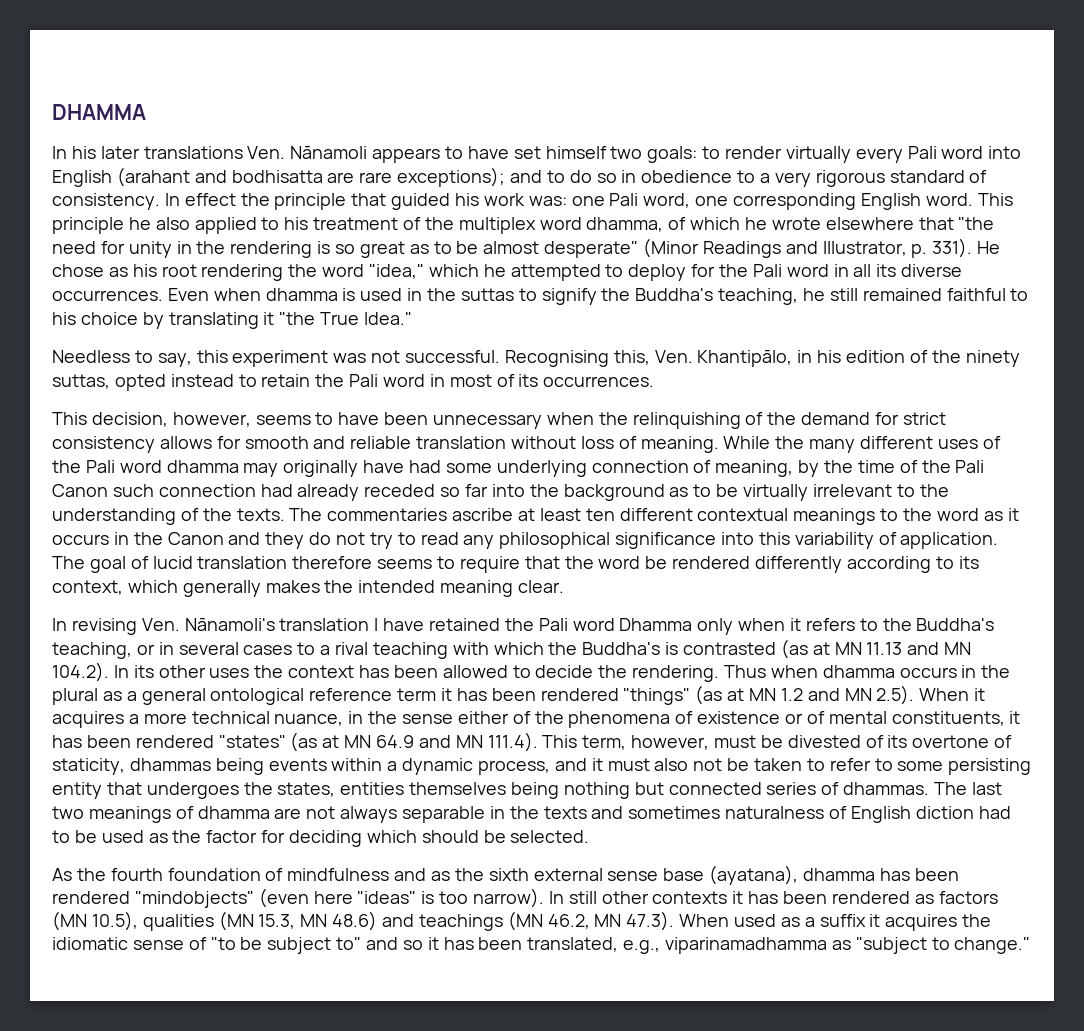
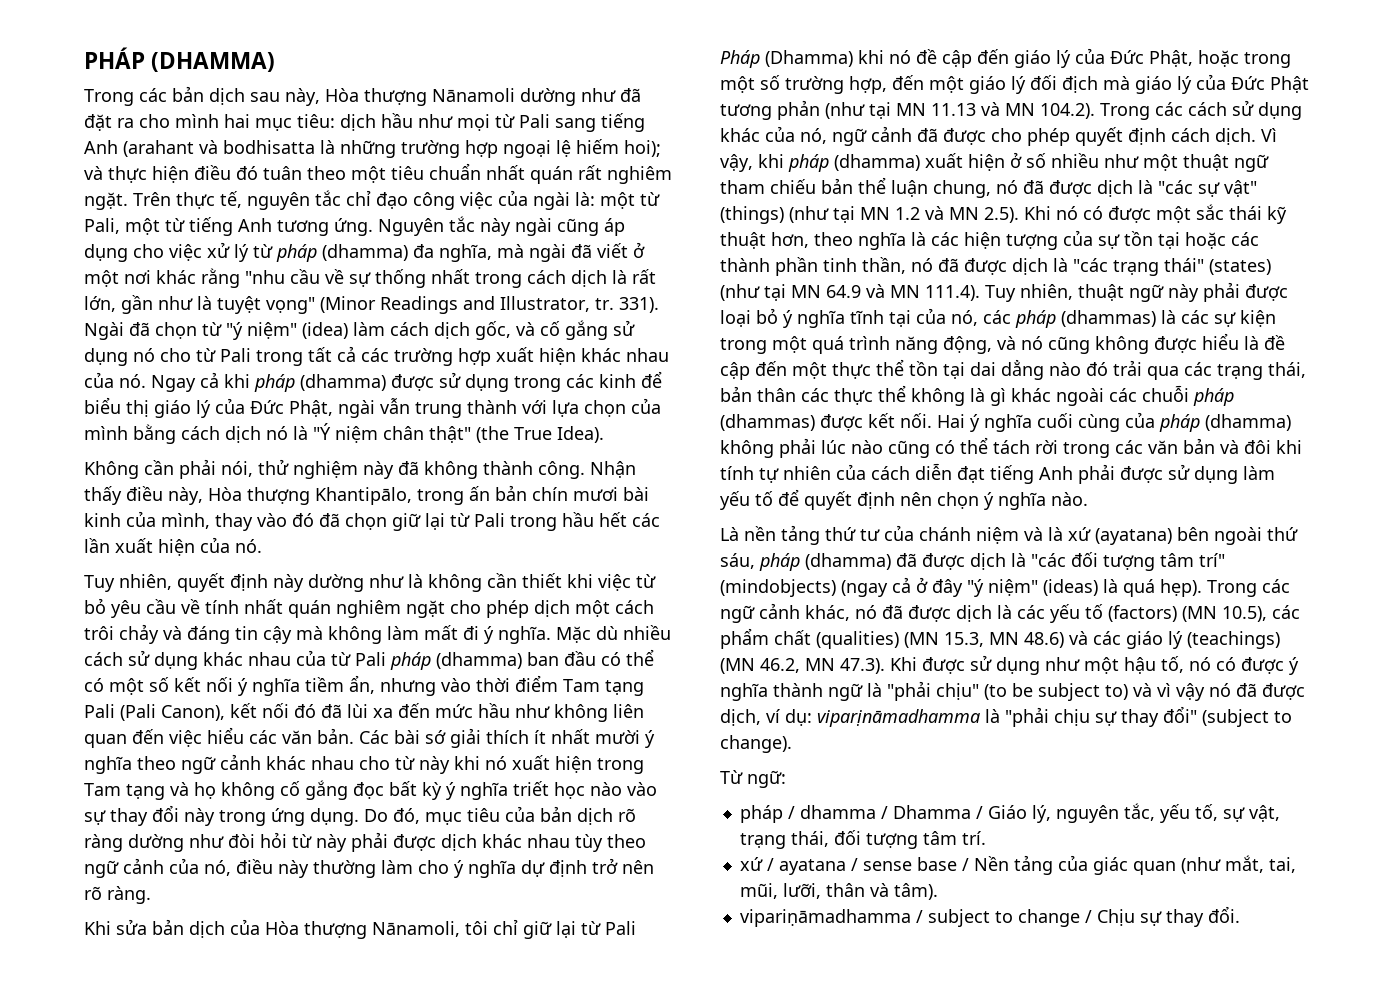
[52,104,146,120] [52,146,1022,163] [52,167,988,187] [52,193,1013,210] [52,217,995,234] [52,238,1001,258] [52,264,963,281] [52,288,1029,305] [52,312,413,329] [52,350,1020,367] [52,374,655,391] [52,412,946,429] [52,436,1001,453] [52,460,985,477] [52,484,949,501] [52,508,1019,525] [52,532,999,549] [52,556,979,573] [52,580,565,597] [52,618,995,635] [52,639,830,659] DHAMMA // In his later translations Ven. Nānamoli appears to have set himself two goals: to render virtually every Pali word into English (arahant and bodhisatta are rare exceptions); and to do so in obedience to a very rigorous standard of consistency. In effect the principle that guided his work was: one Pali word, one corresponding English word. This principle he also applied to his treatment of the multiplex word dhamma, of which he wrote elsewhere that "the need for unity in the rendering is so great as to be almost desperate" (Minor Readings and Illustrator, p. 331). He chose as his root rendering the word "idea," which he attempted to deploy for the Pali word in all its diverse occurrences. Even when dhamma is used in the suttas to signify the Buddha's teaching, he still remained faithful to his choice by translating it "the True Idea." // Needless to say, this experiment was not successful. Recognising this, Ven. Khantipālo, in his edition of the ninety suttas, opted instead to retain the Pali word in most of its occurrences. // This decision, however, seems to have been unnecessary when the relinquishing of the demand for strict consistency allows for smooth and reliable translation without loss of meaning. While the many different uses of the Pali word dhamma may originally have had some underlying connection of meaning, by the time of the Pali Canon such connection had already receded so far into the background as to be virtually irrelevant to the understanding of the texts. The commentaries ascribe at least ten different contextual meanings to the word as it occurs in the Canon and they do not try to read any philosophical significance into this variability of application. The goal of lucid translation therefore seems to require that the word be rendered differently according to its context, which generally makes the intended meaning clear. // In revising Ven. Nānamoli's translation I have retained the Pali word Dhamma only when it refers to the Buddha's teaching, or in several cases to a rival teaching with which the Buddha's is contrasted (as at -> [84,47,276,72] [84,86,641,106] [84,113,645,132] [84,139,661,158] [84,163,672,184] [84,190,660,210] [84,216,625,236] [84,242,645,262] [84,268,656,288] [84,295,659,314] [84,320,635,340] [84,346,669,366] [84,371,662,392] [84,397,661,418] [84,423,604,444] [84,459,636,479] [84,485,649,505] [84,511,660,531] [84,537,262,556] [84,573,656,592] [84,598,654,618] [84,624,671,644] [84,649,654,670] [84,675,644,696] [84,703,644,722] [84,727,655,748] [84,754,644,774] [84,780,657,800] [84,805,636,826] [84,832,646,852] [84,858,654,878] [84,886,151,904] [84,919,636,939] [720,48,1291,68] [720,74,1309,94] [720,100,891,120] PHÁP (DHAMMA) // Trong các bản dịch sau này, Hòa thượng Nānamoli dường như đã đặt ra cho mình hai mục tiêu: dịch hầu như mọi từ Pali sang tiếng Anh (arahant và bodhisatta là những trường hợp ngoại lệ hiếm hoi); và thực hiện điều đó tuân theo một tiêu chuẩn nhất quán rất nghiêm ngặt. Trên thực tế, nguyên tắc chỉ đạo công việc của ngài là: một từ Pali, một từ tiếng Anh tương ứng. Nguyên tắc này ngài cũng áp dụng cho việc xử lý từ pháp (dhamma) đa nghĩa, mà ngài đã viết ở một nơi khác rằng "nhu cầu về sự thống nhất trong cách dịch là rất lớn, gần như là tuyệt vọng" (Minor Readings and Illustrator, tr. 331). Ngài đã chọn từ "ý niệm" (idea) làm cách dịch gốc, và cố gắng sử dụng nó cho từ Pali trong tất cả các trường hợp xuất hiện khác nhau của nó. Ngay cả khi pháp (dhamma) được sử dụng trong các kinh để biểu thị giáo lý của Đức Phật, ngài vẫn trung thành với lựa chọn của mình bằng cách dịch nó là "Ý niệm chân thật" (the True Idea). // Không cần phải nói, thử nghiệm này đã không thành công. Nhận thấy điều này, Hòa thượng Khantipālo, trong ấn bản chín mươi bài kinh của mình, thay vào đó đã chọn giữ lại từ Pali trong hầu hết các lần xuất hiện của nó. // Tuy nhiên, quyết định này dường như là không cần thiết khi việc từ bỏ yêu cầu về tính nhất quán nghiêm ngặt cho phép dịch một cách trôi chảy và đáng tin cậy mà không làm mất đi ý nghĩa. Mặc dù nhiều cách sử dụng khác nhau của từ Pali pháp (dhamma) ban đầu có thể có một số kết nối ý nghĩa tiềm ẩn, nhưng vào thời điểm Tam tạng Pali (Pali Canon), kết nối đó đã lùi xa đến mức hầu như không liên quan đến việc hiểu các văn bản. Các bài sớ giải thích ít nhất mười ý nghĩa theo ngữ cảnh khác nhau cho từ này khi nó xuất hiện trong Tam tạng và họ không cố gắng đọc bất kỳ ý nghĩa triết học nào vào sự thay đổi này trong ứng dụng. Do đó, mục tiêu của bản dịch rõ ràng dường như đòi hỏi từ này phải được dịch khác nhau tùy theo ngữ cảnh của nó, điều này thường làm cho ý nghĩa dự định trở nên rõ ràng. // Khi sửa bản dịch của Hòa thượng Nānamoli, tôi chỉ giữ lại từ Pali Pháp (Dhamma) khi nó đề cập đến giáo lý của Đức Phật, hoặc trong một số trường hợp, đến một giáo lý đối địch mà giáo lý của Đức Phật tương phản (như tại
[907,642,940,655] and -> [981,102,1000,116] và
[113,665,1011,682] [52,685,745,705] In its other uses the context has been allowed to decide the rendering. Thus when dhamma occurs in the plural as a general ontological reference term it has been rendered "things" (as at -> [1100,100,1302,120] [720,126,1277,146] [720,152,1269,172] [720,177,1257,198] [720,206,855,224] Trong các cách sử dụng khác của nó, ngữ cảnh đã được cho phép quyết định cách dịch. Vì vậy, khi pháp (dhamma) xuất hiện ở số nhiều như một thuật ngữ tham chiếu bản thể luận chung, nó đã được dịch là "các sự vật" (things) (như tại
[807,688,840,701] and -> [925,206,944,220] và
[919,688,986,701] [52,711,1021,728] [52,732,340,752] When it acquires a more technical nuance, in the sense either of the phenomena of existence or of mental constituents, it has been rendered "states" (as at -> [1024,204,1287,224] [720,230,1259,250] [720,257,1271,276] [720,284,786,301] Khi nó có được một sắc thái kỹ thuật hơn, theo nghĩa là các hiện tượng của sự tồn tại hoặc các thành phần tinh thần, nó đã được dịch là "các trạng thái" (states) (như tại
[418,735,451,748] and -> [866,284,885,298] và
[542,735,1013,750] [52,758,1032,775] [52,782,1002,799] [52,806,1011,823] [52,830,590,847] [52,865,959,885] [52,888,998,908] [52,911,992,931] [52,937,1031,954] This term, however, must be divested of its overtone of staticity, dhammas being events within a dynamic process, and it must also not be taken to refer to some persisting entity that undergoes the states, entities themselves being nothing but connected series of dhammas. The last two meanings of dhamma are not always separable in the texts and sometimes naturalness of English diction had to be used as the factor for deciding which should be selected. // As the fourth foundation of mindfulness and as the sixth external sense base (ayatana), dhamma has been rendered "mindobjects" (even here "ideas" is too narrow). In still other contexts it has been rendered as factors (MN 10.5), qualities (MN 15.3, MN 48.6) and teachings (MN 46.2, MN 47.3). When used as a suffix it acquires the idiomatic sense of "to be subject to" and so it has been translated, e.g., viparinamadhamma as "subject to change." -> [985,282,1288,302] [720,308,1276,328] [720,333,1285,354] [720,359,1306,380] [720,385,1234,406] [720,412,1291,432] [720,437,1302,458] [720,463,1275,484] [720,489,1088,510] [720,525,1298,545] [720,552,1225,571] [720,577,1290,597] [720,603,1300,623] [720,628,1280,649] [720,655,1299,675] [720,681,1305,701] [720,706,1292,727] [720,735,792,753] [720,770,786,788] [739,803,1280,823] [739,830,986,849] [739,855,1296,875] [739,883,938,900] [739,906,1240,927] Tuy nhiên, thuật ngữ này phải được loại bỏ ý nghĩa tĩnh tại của nó, các pháp (dhammas) là các sự kiện trong một quá trình năng động, và nó cũng không được hiểu là đề cập đến một thực thể tồn tại dai dẳng nào đó trải qua các trạng thái, bản thân các thực thể không là gì khác ngoài các chuỗi pháp (dhammas) được kết nối. Hai ý nghĩa cuối cùng của pháp (dhamma) không phải lúc nào cũng có thể tách rời trong các văn bản và đôi khi tính tự nhiên của cách diễn đạt tiếng Anh phải được sử dụng làm yếu tố để quyết định nên chọn ý nghĩa nào. // Là nền tảng thứ tư của chánh niệm và là xứ (ayatana) bên ngoài thứ sáu, pháp (dhamma) đã được dịch là "các đối tượng tâm trí" (mindobjects) (ngay cả ở đây "ý niệm" (ideas) là quá hẹp). Trong các ngữ cảnh khác, nó đã được dịch là các yếu tố (factors) (MN 10.5), các phẩm chất (qualities) (MN 15.3, MN 48.6) và các giáo lý (teachings) (MN 46.2, MN 47.3). Khi được sử dụng như một hậu tố, nó có được ý nghĩa thành ngữ là "phải chịu" (to be subject to) và vì vậy nó đã được dịch, ví dụ: viparịnāmadhamma là "phải chịu sự thay đổi" (subject to change). // Từ ngữ: // pháp / dhamma / Dhamma / Giáo lý, nguyên tắc, yếu tố, sự vật, trạng thái, đối tượng tâm trí. // xứ / ayatana / sense base / Nền tảng của giác quan (như mắt, tai, mũi, lưỡi, thân và tâm). // vipariṇāmadhamma / subject to change / Chịu sự thay đổi.

